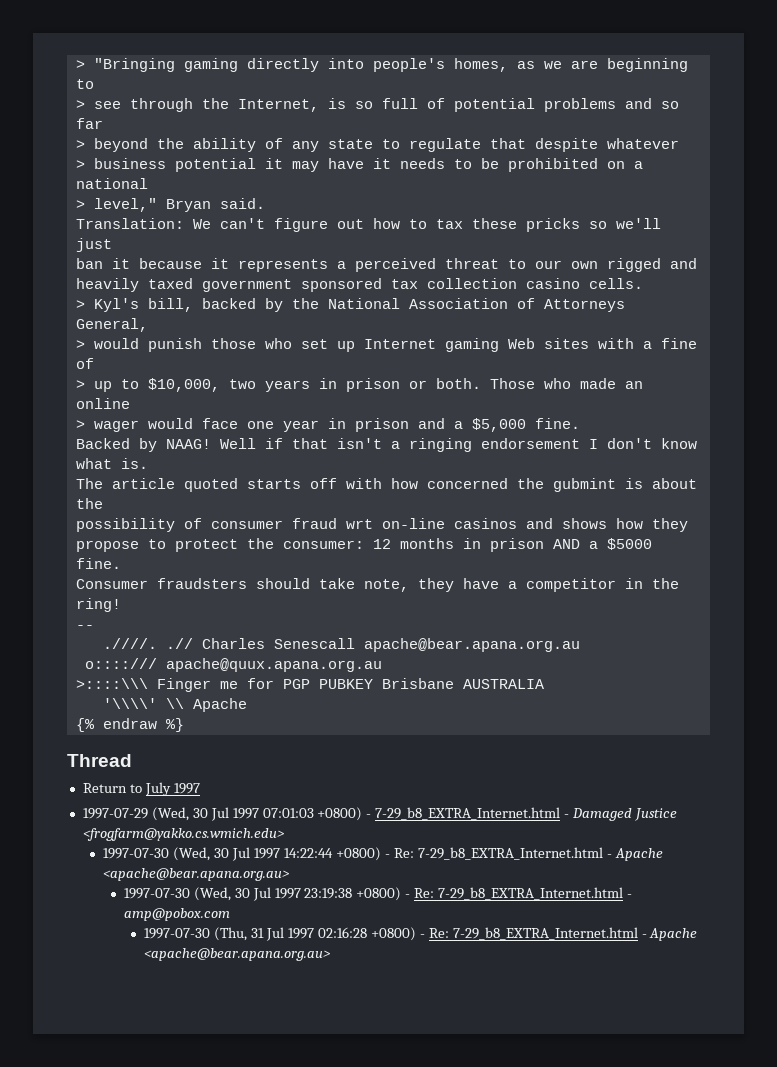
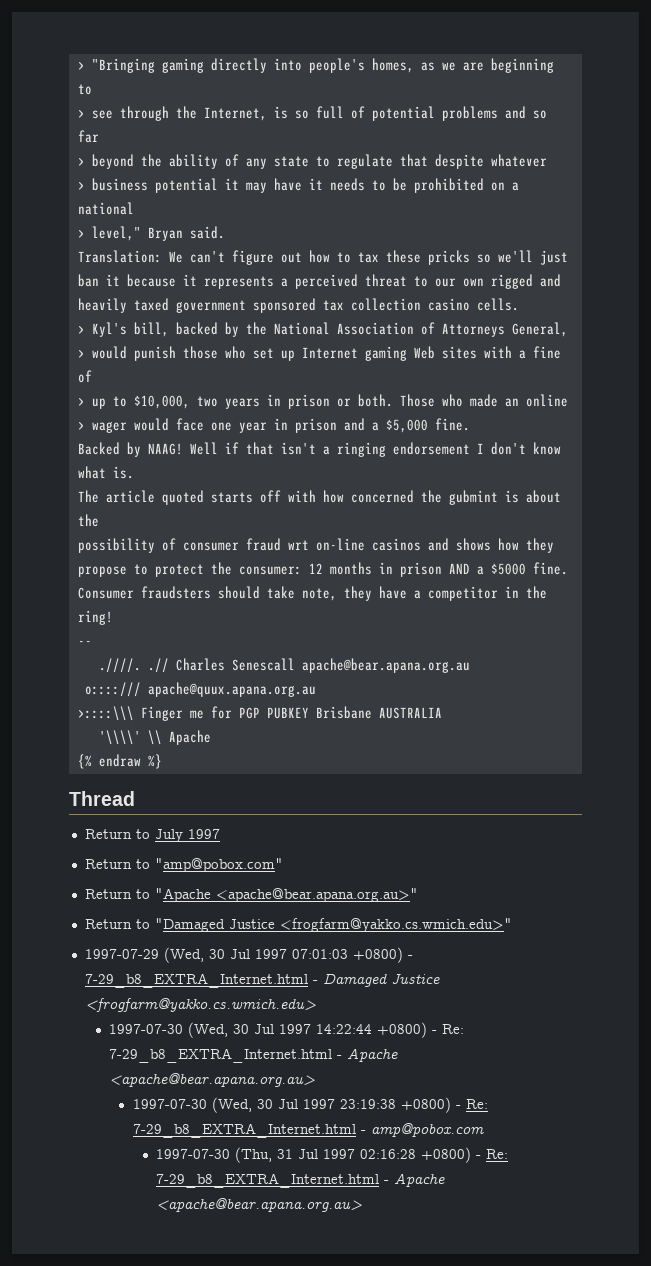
(200, 788) none -> [84,858,283,872] [84,888,418,902] [84,918,512,932] // Return to "amp@pobox.com" // Return to "Apache <apache@bear.apana.org.au>" // Return to "Damaged Justice <frogfarm@yakko.cs.wmich.edu>"

